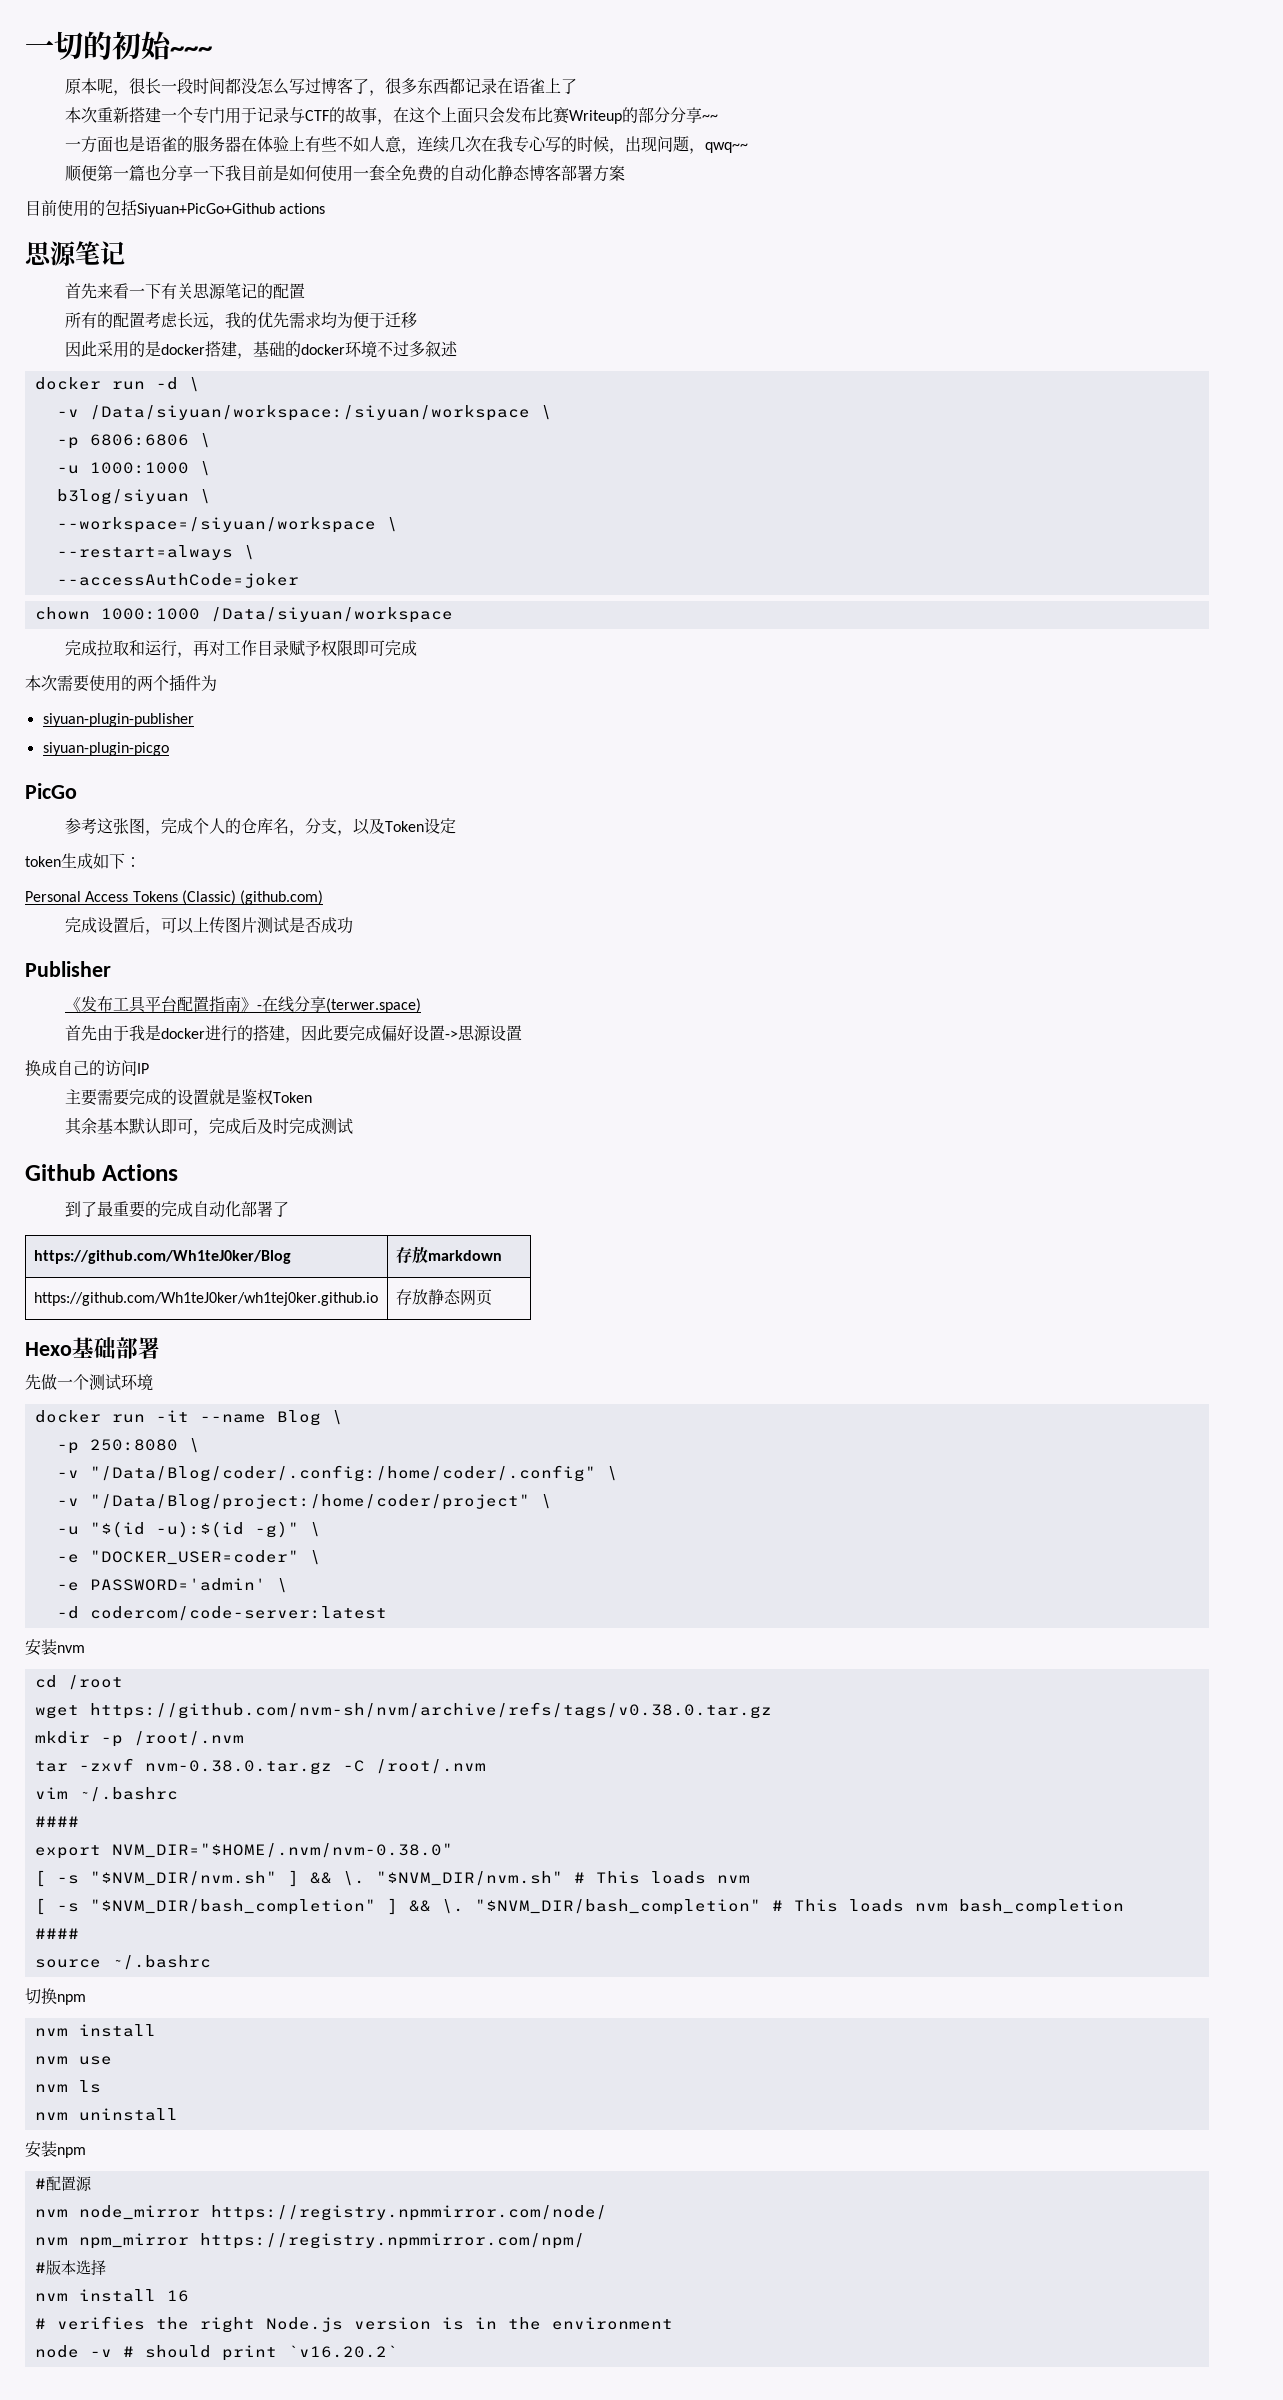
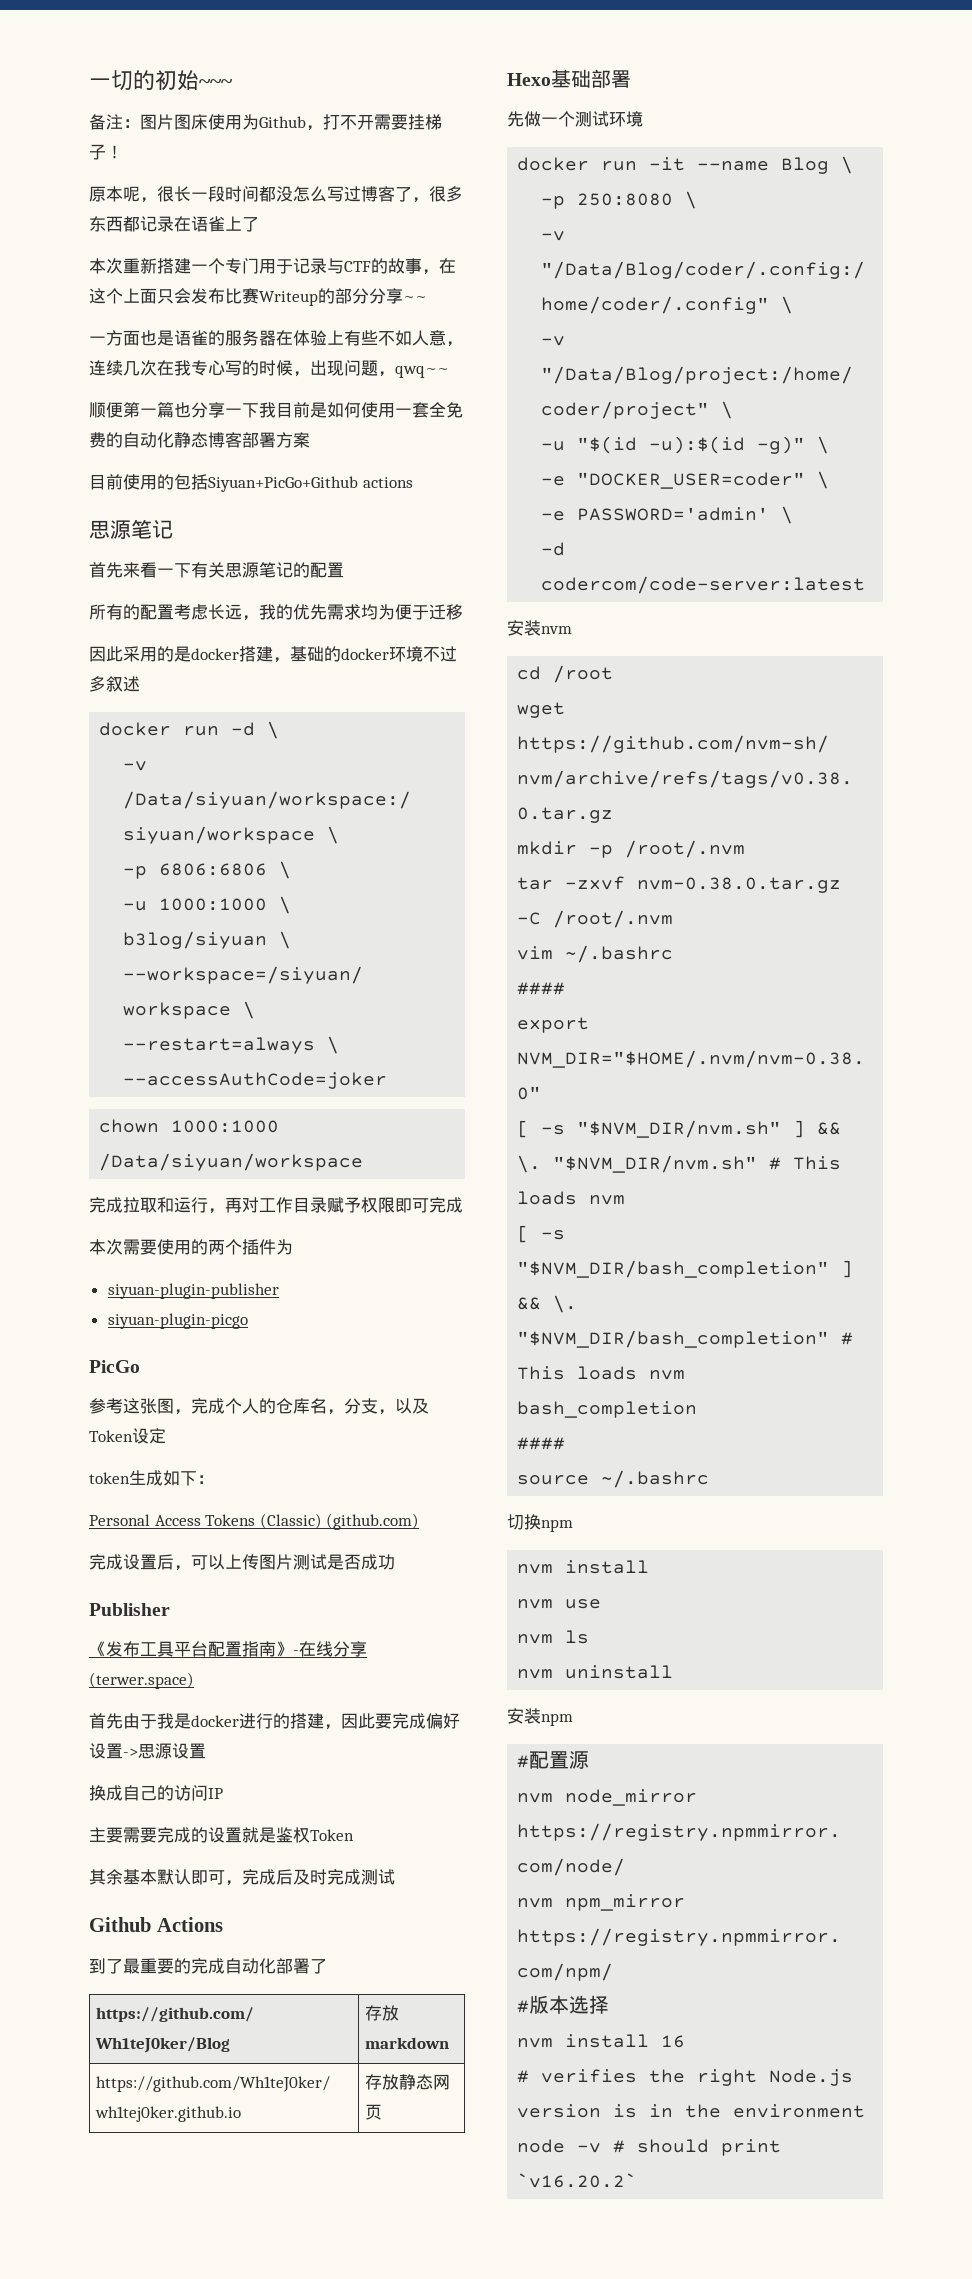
(212, 51) none -> [89,114,442,131] [89,144,123,160] // 备注：图片图床使用为Github，打不开需要挂梯子！

